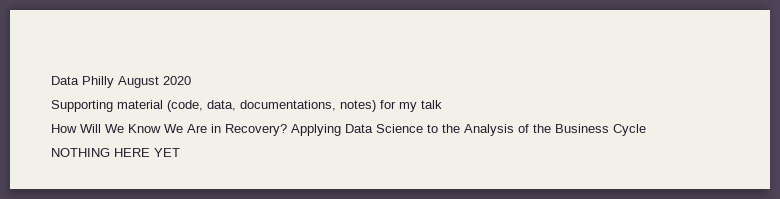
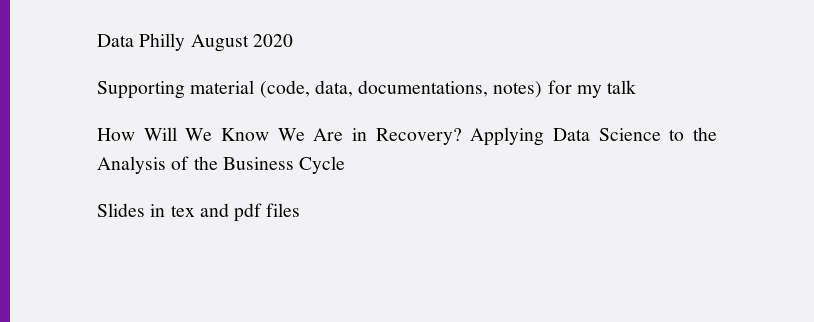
[51,148,180,157] NOTHING HERE YET -> [97,203,301,222] Slides in tex and pdf files

